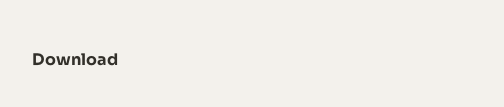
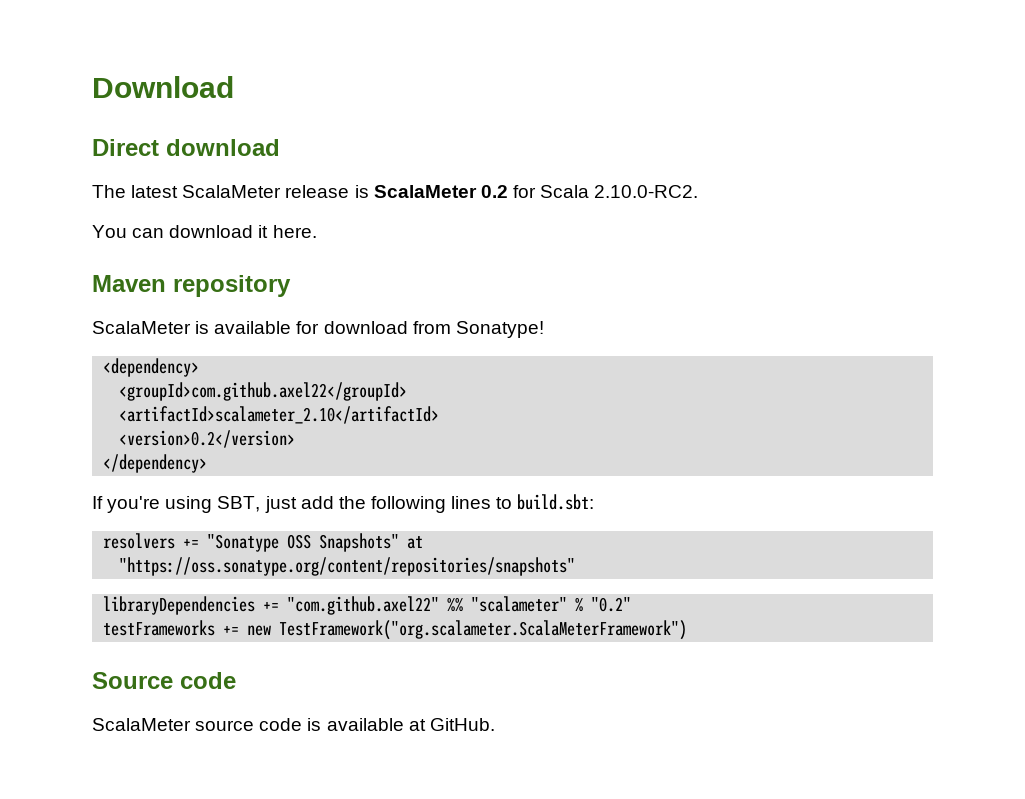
(118, 59) none -> [92,139,280,156] [92,185,699,198] [92,225,317,238] [92,275,291,297] [92,321,544,338] [103,358,200,377] [119,382,408,401] [119,406,440,424] [119,430,296,448] [103,454,208,473] [92,494,595,513] [103,533,424,552] [119,557,576,576] [103,596,632,615] [103,620,688,640] [92,672,236,689] [92,718,495,731] // Direct download // The latest ScalaMeter release is ScalaMeter 0.2 for Scala 2.10.0-RC2. // You can download it here. // Maven repository // ScalaMeter is available for download from Sonatype! // <dependency> // <groupId>com.github.axel22</groupId> // <artifactId>scalameter_2.10</artifactId> // <version>0.2</version> // </dependency> // If you're using SBT, just add the following lines to build.sbt: // resolvers += "Sonatype OSS Snapshots" at // "https://oss.sonatype.org/content/repositories/snapshots" // libraryDependencies += "com.github.axel22" %% "scalameter" % "0.2" // testFrameworks += new TestFramework("org.scalameter.ScalaMeterFramework") // Source code // ScalaMeter source code is available at GitHub.

